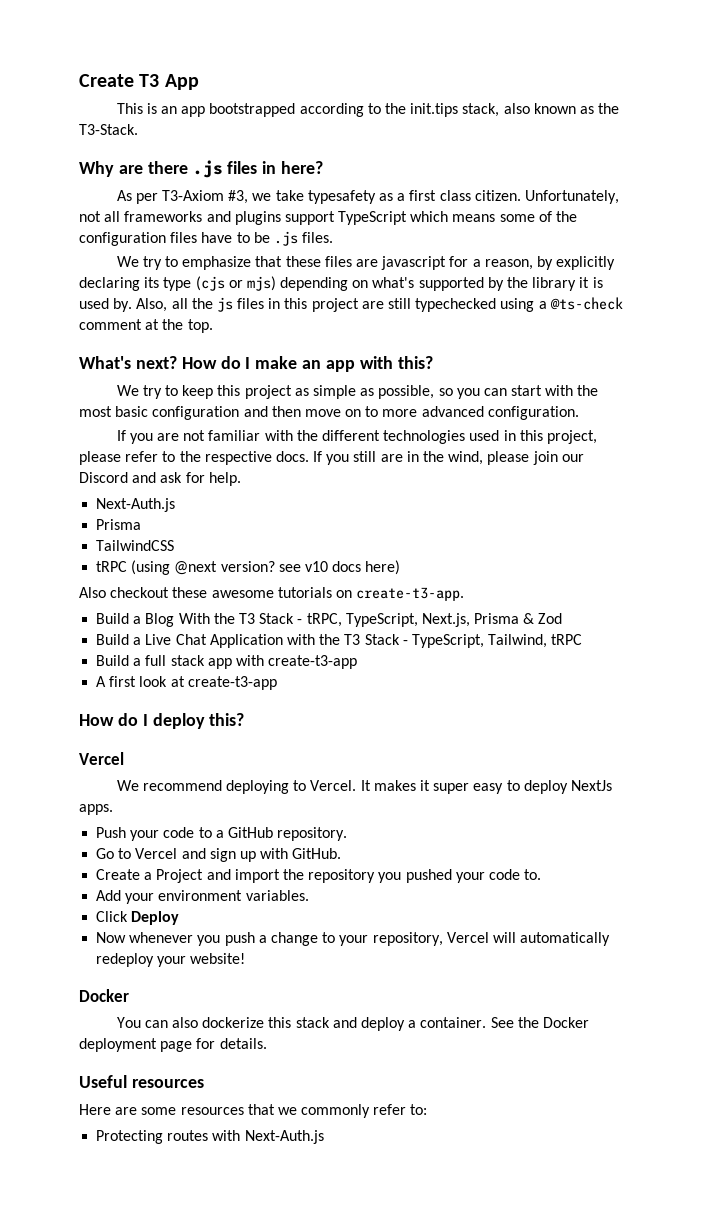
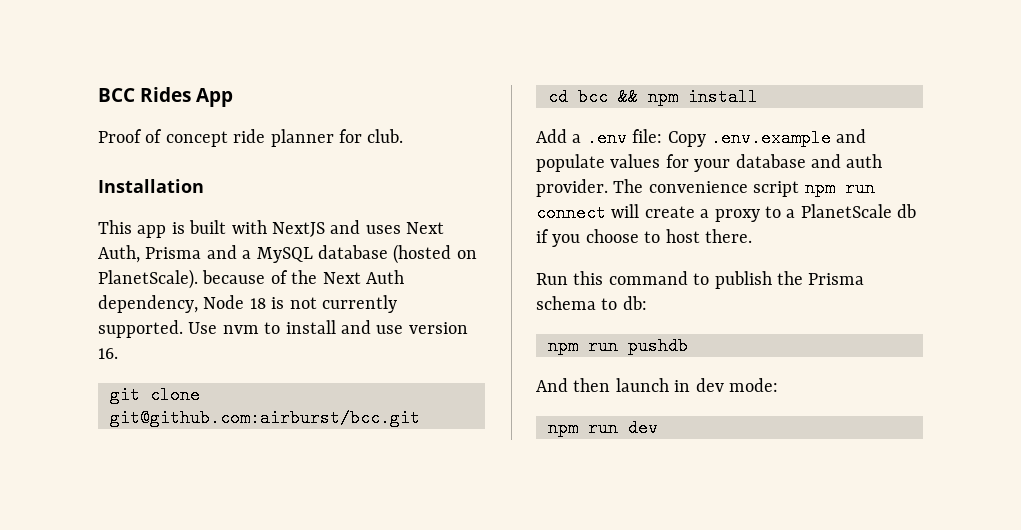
[79,74,160,87] Create T3 -> [98,87,191,102] BCC Rides
[116,103,620,117] [79,124,138,135] [79,160,324,178] [116,190,619,204] [79,211,578,225] [79,231,334,246] [116,256,616,270] [79,276,603,291] [79,297,623,312] [79,319,213,333] [79,356,433,372] [116,385,599,399] [79,406,579,420] [116,430,597,444] [79,451,584,465] [79,472,241,486] [96,498,176,512] [96,519,142,530] [96,540,175,551] [96,560,401,575] [79,587,465,601] [96,613,563,627] [96,634,583,648] [96,655,358,669] [96,676,277,690] [79,713,245,729] [79,752,124,765] [116,780,612,794] [79,804,113,815] [96,827,348,841] [96,848,342,862] [96,869,542,883] [96,890,309,904] [96,911,180,925] [96,932,611,946] [96,953,246,967] [79,989,129,1002] [116,1017,589,1031] [79,1038,267,1052] [79,1075,204,1088] [79,1104,428,1118] [96,1130,324,1144] This is an app bootstrapped according to the init.tips stack, also known as the T3-Stack. // Why are there .js files in here? // As per T3-Axiom #3, we take typesafety as a first class citizen. Unfortunately, not all frameworks and plugins support TypeScript which means some of the configuration files have to be .js files. // We try to emphasize that these files are javascript for a reason, by explicitly declaring its type (cjs or mjs) depending on what's supported by the library it is used by. Also, all the js files in this project are still typechecked using a @ts-check comment at the top. // What's next? How do I make an app with this? // We try to keep this project as simple as possible, so you can start with the most basic configuration and then move on to more advanced configuration. // If you are not familiar with the different technologies used in this project, please refer to the respective docs. If you still are in the wind, please join our Discord and ask for help. // Next-Auth.js // Prisma // TailwindCSS // tRPC (using @next version? see v10 docs here) // Also checkout these awesome tutorials on create-t3-app. // Build a Blog With the T3 Stack - tRPC, TypeScript, Next.js, Prisma & Zod // Build a Live Chat Application with the T3 Stack - TypeScript, Tailwind, tRPC // Build a full stack app with create-t3-app // A first look at create-t3-app // How do I deploy this? // Vercel // We recommend deploying to Vercel. It makes it super easy to deploy NextJs apps. // Push your code to a GitHub repository. // Go to Vercel and sign up with GitHub. // Create a Project and import the repository you pushed your code to. // Add your environment variables. // Click Deploy // Now whenever you push a change to your repository, Vercel will automatically redeploy your website! // Docker // You can also dockerize this stack and deploy a container. See the Docker deployment page for details. // Useful resources // Here are some resources that we commonly refer to: // Protecting routes with Next-Auth.js -> [98,129,404,147] [98,179,204,193] [98,220,445,238] [98,244,477,264] [98,269,404,289] [98,295,397,313] [98,320,468,338] [98,348,118,359] [110,386,200,404] [110,409,420,427] [548,88,758,106] [536,129,867,147] [536,154,883,172] [536,179,875,197] [536,204,917,222] [536,229,752,247] [536,271,865,289] [536,296,647,310] [548,337,688,355] [536,378,778,392] [548,419,658,437] Proof of concept ride planner for club. // Installation // This app is built with NextJS and uses Next Auth, Prisma and a MySQL database (hosted on PlanetScale). because of the Next Auth dependency, Node 18 is not currently supported. Use nvm to install and use version 16. // git clone git@github.com:airburst/bcc.git // cd bcc && npm install // Add a .env file: Copy .env.example and populate values for your database and auth provider. The convenience script npm run connect will create a proxy to a PlanetScale db if you choose to host there. // Run this command to publish the Prisma schema to db: // npm run pushdb // And then launch in dev mode: // npm run dev

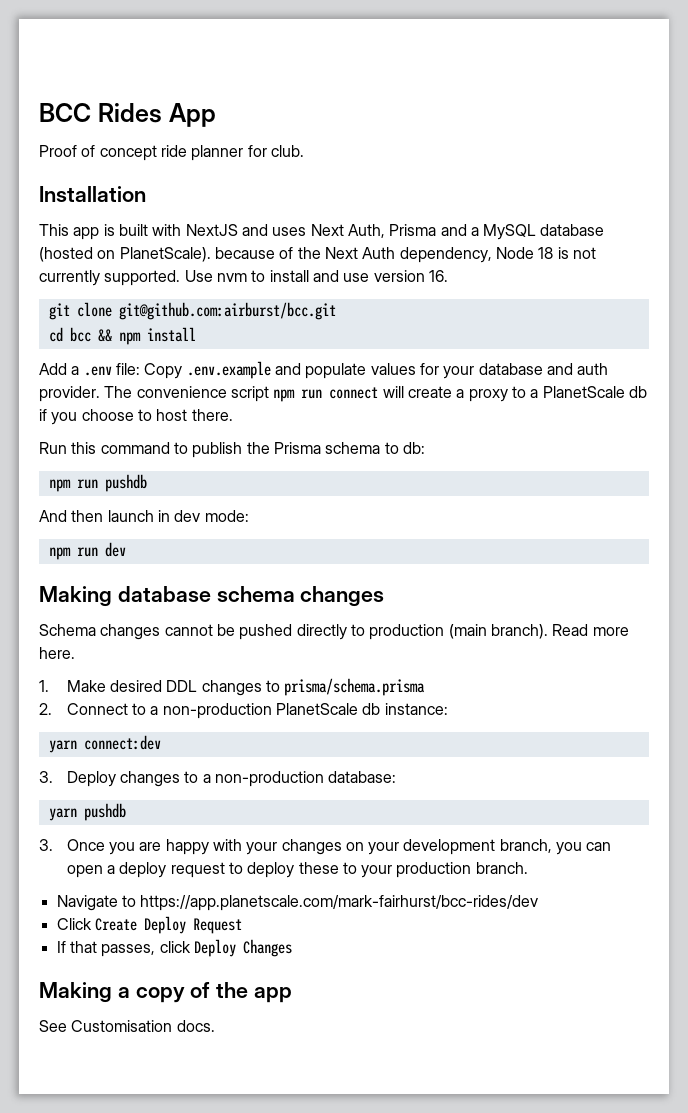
(658, 428) none -> [39,586,385,607] [39,624,629,640] [39,647,75,659] [39,678,426,696] [39,703,448,719] [48,735,161,753] [39,771,397,787] [48,803,126,821] [39,839,612,855] [66,862,528,878] [56,895,539,911] [56,916,242,934] [56,939,292,957] [39,982,293,1003] [39,1020,215,1032] // Making database schema changes // Schema changes cannot be pushed directly to production (main branch). Read more here. // 1. Make desired DDL changes to prisma/schema.prisma // 2. Connect to a non-production PlanetScale db instance: // yarn connect:dev // 3. Deploy changes to a non-production database: // yarn pushdb // 3. Once you are happy with your changes on your development branch, you can open a deploy request to deploy these to your production branch. // Navigate to https://app.planetscale.com/mark-fairhurst/bcc-rides/dev // Click Create Deploy Request // If that passes, click Deploy Changes // Making a copy of the app // See Customisation docs.

